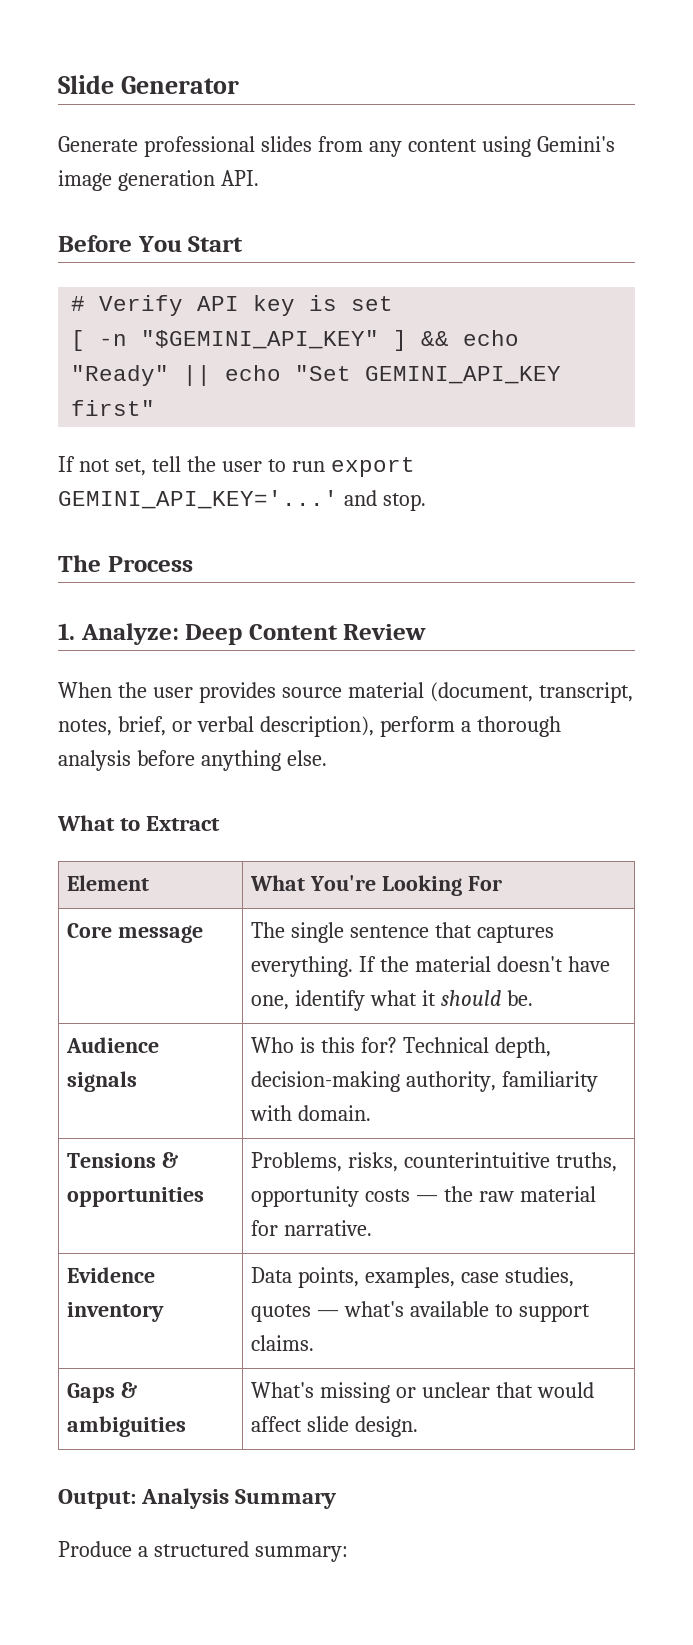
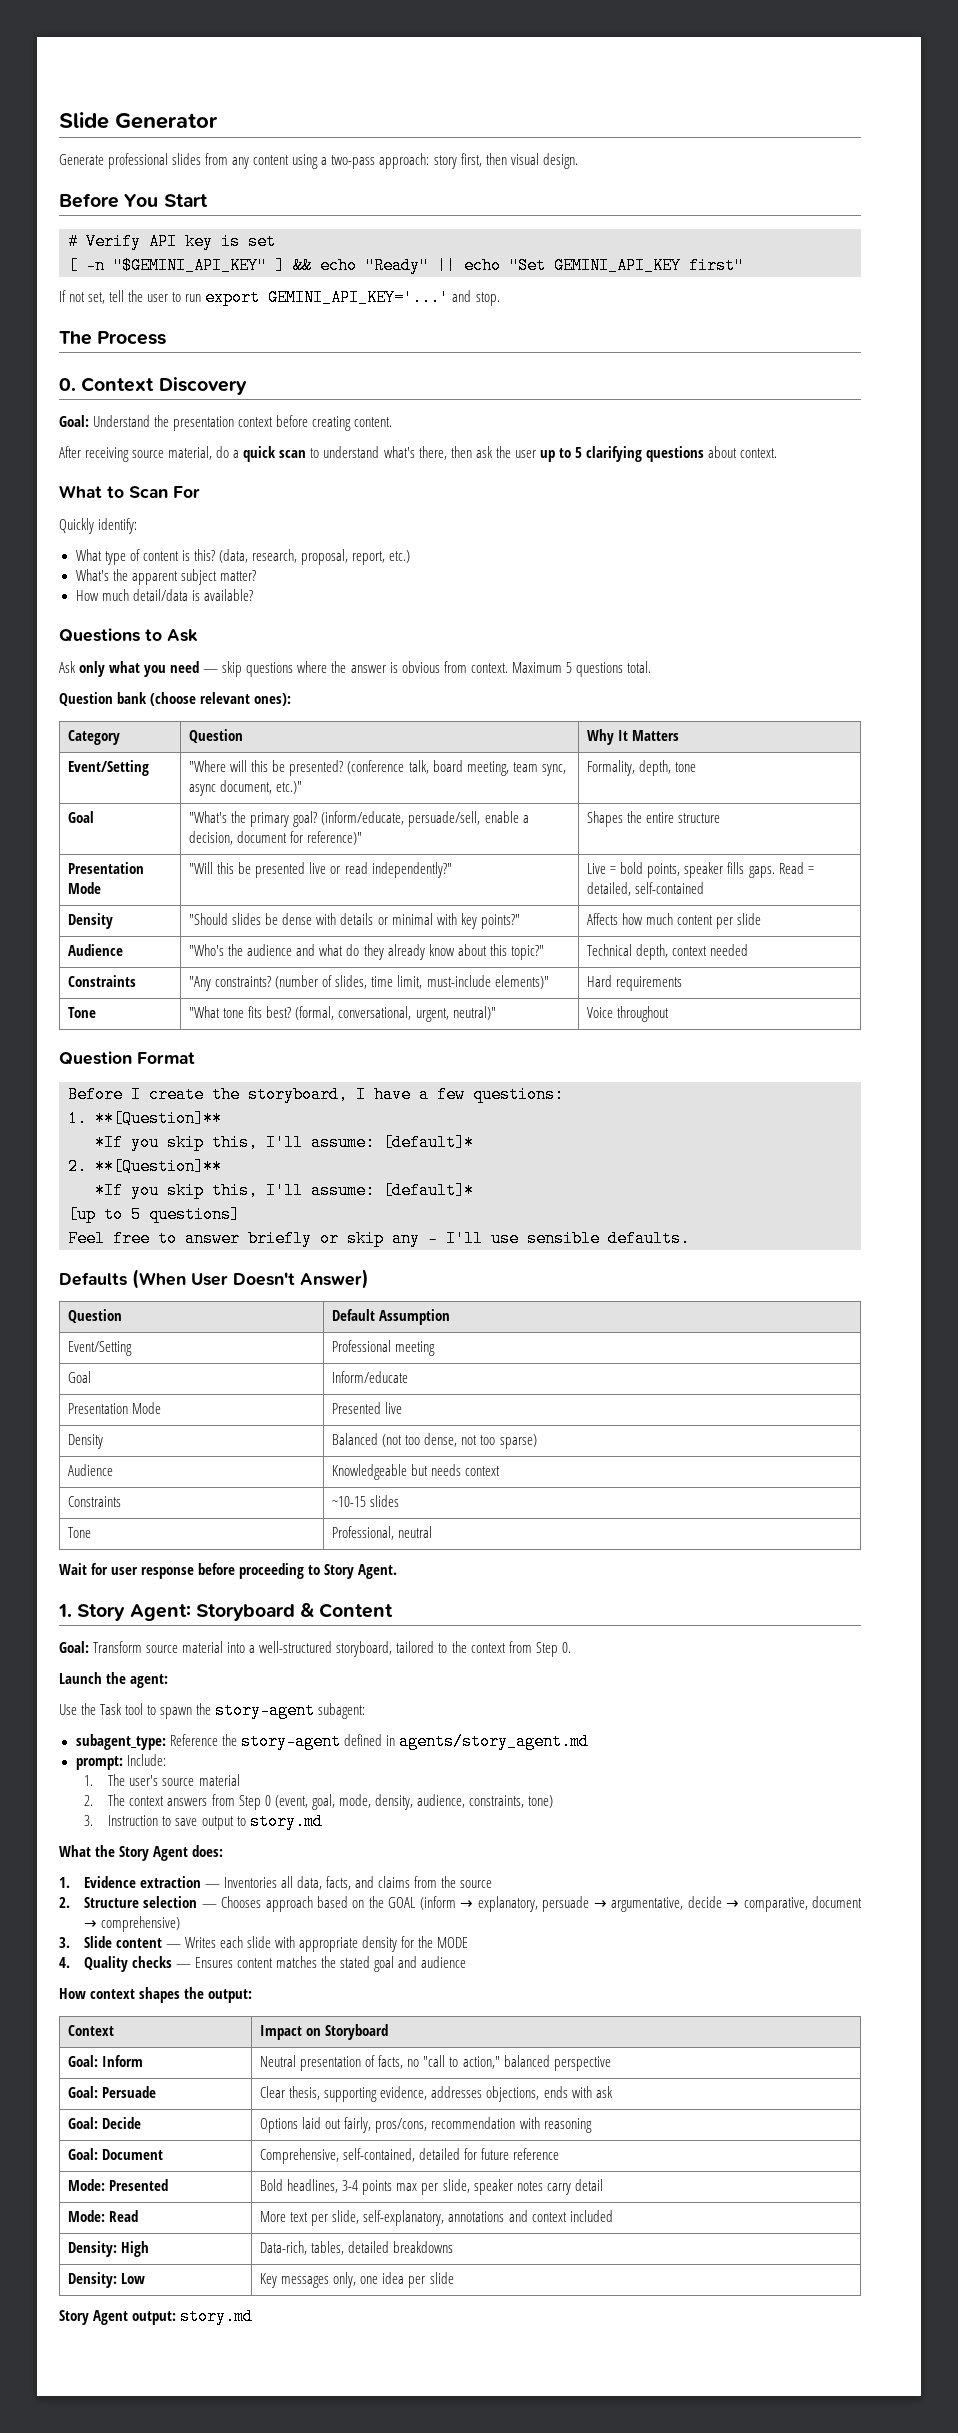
[536,136,615,152] [58,170,259,191] Gemini's image generation API. -> [321,153,578,169] a two-pass approach: story first, then visual design.
[58,623,427,645] [58,682,633,703] [58,716,561,737] [58,750,327,771] [57,815,221,831] [66,875,149,891] [249,875,502,896] [66,923,203,943] [250,922,554,943] [250,956,610,977] [250,990,533,1011] [65,1037,159,1053] [66,1071,137,1092] [250,1037,551,1058] [250,1071,598,1092] [249,1105,371,1121] [66,1152,178,1168] [66,1187,204,1207] [250,1152,617,1172] [250,1186,596,1207] [250,1220,372,1236] [66,1267,155,1283] [66,1302,164,1322] [250,1267,574,1288] [250,1301,590,1322] [250,1335,314,1351] [66,1382,137,1403] [66,1416,186,1437] [250,1382,594,1403] [250,1416,418,1437] [58,1488,337,1509] [58,1541,348,1562] 1. Analyze: Deep Content Review // When the user provides source material (document, transcript, notes, brief, or verbal description), perform a thorough analysis before anything else. // What to Extract // Element | What You're Looking For // Core message | The single sentence that captures everything. If the material doesn't have one, identify what it should be. // Audience signals | Who is this for? Technical depth, decision-making authority, familiarity with domain. // Tensions & opportunities | Problems, risks, counterintuitive truths, opportunity costs — the raw material for narrative. // Evidence inventory | Data points, examples, case studies, quotes — what's available to support claims. // Gaps & ambiguities | What's missing or unclear that would affect slide design. // Output: Analysis Summary // Produce a structured summary: -> [59,377,247,395] [59,415,393,431] [59,446,778,462] [59,485,200,498] [59,518,138,534] [75,549,411,565] [75,569,256,585] [75,589,253,601] [59,628,198,642] [59,661,651,677] [59,692,292,706] [68,730,121,745] [189,729,244,743] [587,729,680,745] [68,760,150,776] [189,760,566,776] [189,780,303,796] [587,760,697,776] [68,811,95,823] [189,811,529,827] [189,831,363,845] [587,811,721,827] [68,862,145,874] [68,882,102,894] [189,862,452,878] [587,862,814,878] [587,882,705,896] [68,913,114,929] [189,913,520,929] [587,913,762,929] [68,944,124,956] [189,944,544,960] [587,944,749,960] [68,975,137,987] [189,975,549,991] [587,975,683,991] [68,1007,97,1018] [189,1006,496,1022] [587,1006,670,1022] [59,1051,195,1065] [68,1086,564,1103] [68,1110,222,1127] [95,1134,474,1151] [68,1158,222,1175] [95,1182,474,1199] [68,1206,240,1223] [68,1230,690,1247] [59,1269,369,1289] [68,1309,123,1323] [332,1309,451,1325] [68,1341,133,1356] [332,1340,436,1356] [68,1371,92,1383] [332,1371,409,1383] [68,1402,162,1414] [332,1402,403,1414] [68,1434,104,1449] [332,1433,537,1449] [68,1464,114,1476] [332,1464,501,1480] [68,1496,122,1507] [332,1495,400,1507] [68,1527,92,1538] [332,1526,433,1540] [59,1563,398,1579] [58,1603,394,1621] [59,1641,571,1657] [59,1672,169,1688] [59,1702,366,1719] [75,1733,589,1750] [75,1754,166,1770] [83,1774,240,1786] [83,1794,553,1810] [83,1813,323,1830] [59,1845,224,1861] [59,1876,493,1890] [59,1896,862,1912] [83,1916,180,1932] [59,1936,469,1952] [59,1956,467,1972] [59,1987,253,2003] [68,2025,115,2036] [260,2024,389,2040] [68,2055,144,2067] [260,2055,611,2071] [68,2086,157,2098] [260,2086,613,2102] [68,2117,142,2129] [260,2117,592,2133] [68,2148,164,2160] [260,2148,560,2164] [68,2179,169,2191] [260,2179,603,2195] [68,2210,139,2222] [260,2210,613,2226] [68,2241,150,2257] [260,2241,454,2255] [68,2272,146,2288] [260,2272,454,2288] [59,2308,254,2325] 0. Context Discovery // Goal: Understand the presentation context before creating content. // After receiving source material, do a quick scan to understand what's there, then ask the user up to 5 clarifying questions about context. // What to Scan For // Quickly identify: // What type of content is this? (data, research, proposal, report, etc.) // What's the apparent subject matter? // How much detail/data is available? // Questions to Ask // Ask only what you need — skip questions where the answer is obvious from context. Maximum 5 questions total. // Question bank (choose relevant ones): // Category | Question | Why It Matters // Event/Setting | "Where will this be presented? (conference talk, board meeting, team sync, async document, etc.)" | Formality, depth, tone // Goal | "What's the primary goal? (inform/educate, persuade/sell, enable a decision, document for reference)" | Shapes the entire structure // Presentation Mode | "Will this be presented live or read independently?" | Live = bold points, speaker fills gaps. Read = detailed, self-contained // Density | "Should slides be dense with details or minimal with key points?" | Affects how much content per slide // Audience | "Who's the audience and what do they already know about this topic?" | Technical depth, context needed // Constraints | "Any constraints? (number of slides, time limit, must-include elements)" | Hard requirements // Tone | "What tone fits best? (formal, conversational, urgent, neutral)" | Voice throughout // Question Format // Before I create the storyboard, I have a few questions: // 1. **[Question]** // *If you skip this, I'll assume: [default]* // 2. **[Question]** // *If you skip this, I'll assume: [default]* // [up to 5 questions] // Feel free to answer briefly or skip any — I'll use sensible defaults. // Defaults (When User Doesn't Answer) // Question | Default Assumption // Event/Setting | Professional meeting // Goal | Inform/educate // Presentation Mode | Presented live // Density | Balanced (not too dense, not too sparse) // Audience | Knowledgeable but needs context // Constraints | ~10-15 slides // Tone | Professional, neutral // Wait for user response before proceeding to Story Agent. // 1. Story Agent: Storyboard & Content // Goal: Transform source material into a well-structured storyboard, tailored to the context from Step 0. // Launch the agent: // Use the Task tool to spawn the story-agent subagent: // subagent_type: Reference the story-agent defined in agents/story_agent.md // prompt: Include: // 1. The user's source material // 2. The context answers from Step 0 (event, goal, mode, density, audience, constraints, tone) // 3. Instruction to save output to story.md // What the Story Agent does: // 1. Evidence extraction — Inventories all data, facts, and claims from the source // 2. Structure selection — Chooses approach based on the GOAL (inform → explanatory, persuade → argumentative, decide → comparative, document → comprehensive) // 3. Slide content — Writes each slide with appropriate density for the MODE // 4. Quality checks — Ensures content matches the stated goal and audience // How context shapes the output: // Context | Impact on Storyboard // Goal: Inform | Neutral presentation of facts, no "call to action," balanced perspective // Goal: Persuade | Clear thesis, supporting evidence, addresses objections, ends with ask // Goal: Decide | Options laid out fairly, pros/cons, recommendation with reasoning // Goal: Document | Comprehensive, self-contained, detailed for future reference // Mode: Presented | Bold headlines, 3-4 points max per slide, speaker notes carry detail // Mode: Read | More text per slide, self-explanatory, annotations and context included // Density: High | Data-rich, tables, detailed breakdowns // Density: Low | Key messages only, one idea per slide // Story Agent output: story.md

